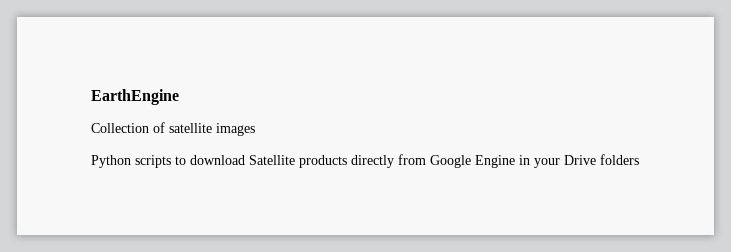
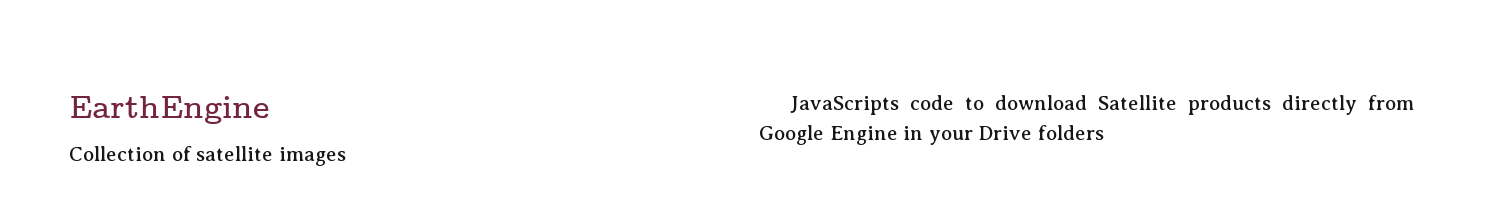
[91,155,171,168] Python scripts -> [789,95,954,115] JavaScripts code

